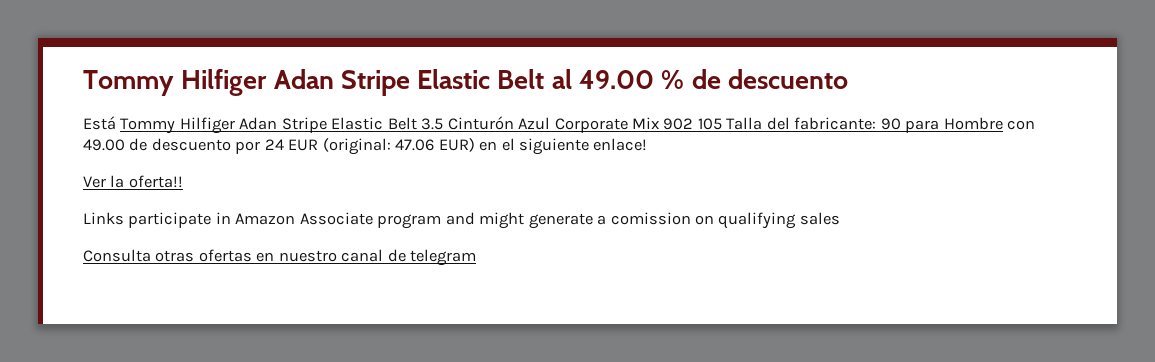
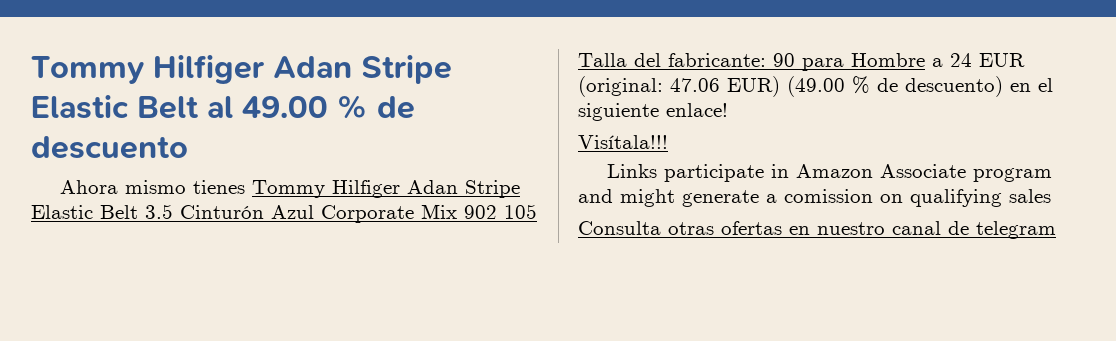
[83,116,116,130] Está -> [60,180,246,194] Ahora mismo tienes
[1007,120,1036,130] [83,138,261,154] con 49.00 de descuento por -> [932,58,943,67] a
(475, 145) none -> [787,76,1003,97] (49.00 % de descuento)
[83,175,183,188] Ver la oferta!! -> [578,135,668,149] Visítala!!!

